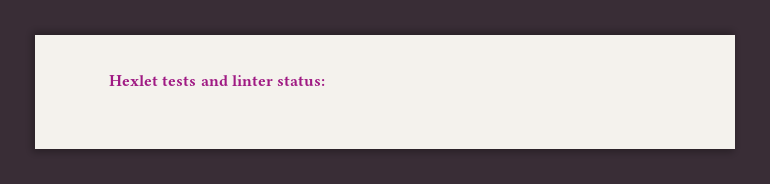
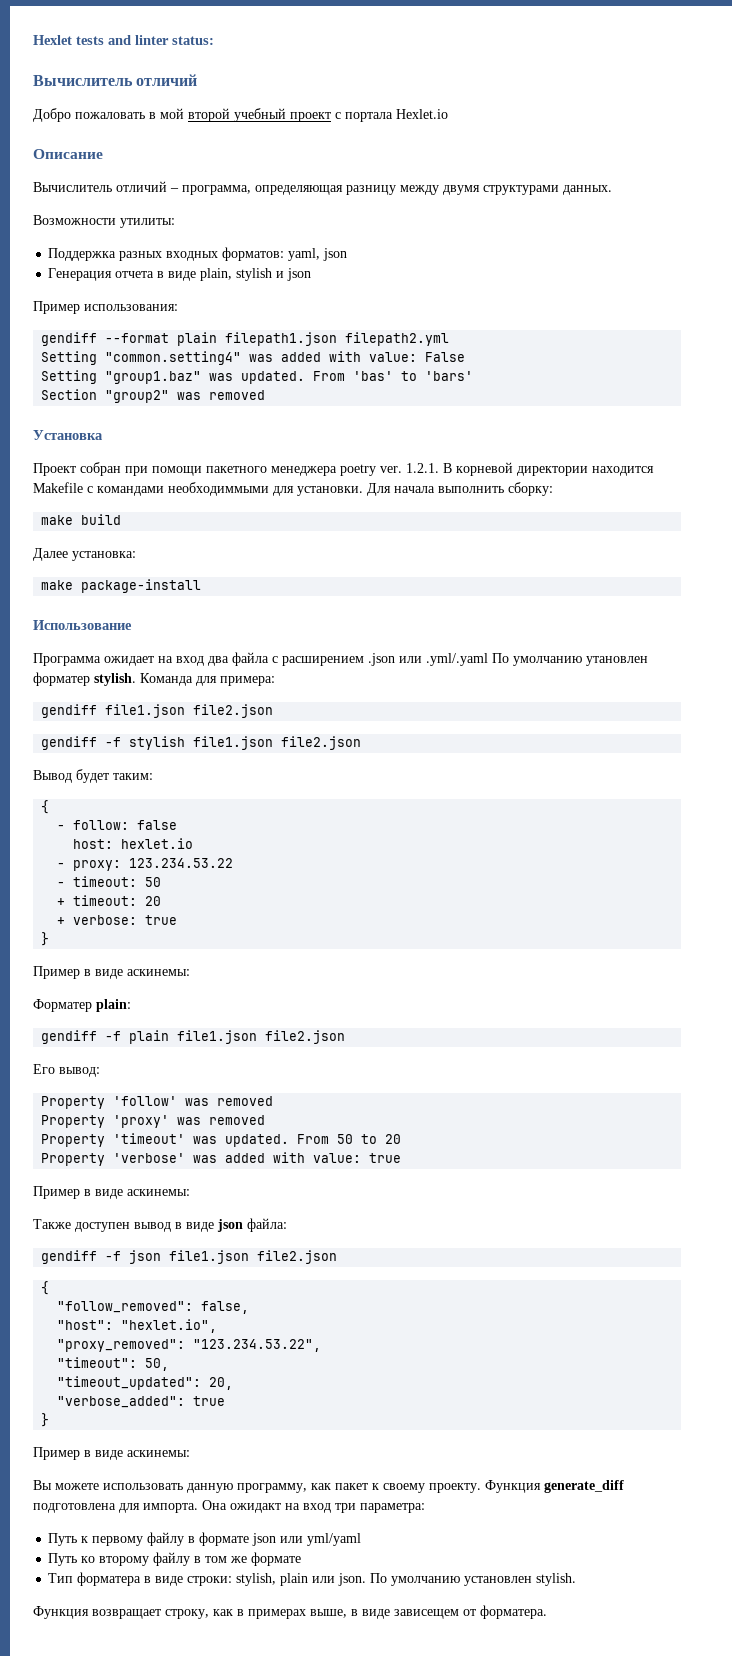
(326, 81) none -> [33,74,198,86] [33,108,448,122] [33,149,103,159] [33,181,612,195] [33,215,175,228] [48,247,348,261] [48,268,312,281] [33,301,178,314] [41,332,450,346] [41,351,466,365] [41,370,474,384] [41,389,266,403] [33,430,103,440] [33,462,654,476] [33,482,553,496] [41,514,122,525] [33,548,136,561] [41,579,202,593] [33,620,132,630] [33,652,648,666] [33,672,275,686] [41,704,274,718] [41,736,362,750] [33,769,153,783] [41,800,50,814] [57,820,178,830] [73,838,194,849] [57,858,234,871] [57,876,162,887] [57,895,162,906] [57,915,178,925] [41,932,50,946] [33,966,190,979] [33,999,131,1012] [41,1030,346,1044] [33,1064,100,1077] [41,1096,274,1109] [41,1115,266,1128] [41,1133,402,1147] [41,1152,402,1166] [33,1186,190,1199] [33,1218,287,1232] [41,1250,338,1264] [41,1281,50,1295] [57,1301,250,1314] [57,1319,218,1333] [57,1339,322,1352] [57,1357,170,1371] [57,1376,234,1390] [57,1396,226,1408] [41,1413,50,1427] [33,1447,190,1460] [33,1480,624,1493] [33,1500,425,1513] [48,1532,362,1546] [48,1552,302,1566] [48,1572,577,1586] [33,1605,547,1619] // Вычислитель отличий // Добро пожаловать в мой второй учебный проект с портала Hexlet.io // Описание // Вычислитель отличий – программа, определяющая разницу между двумя структурами данных. // Возможности утилиты: // Поддержка разных входных форматов: yaml, json // Генерация отчета в виде plain, stylish и json // Пример использования: // gendiff --format plain filepath1.json filepath2.yml // Setting "common.setting4" was added with value: False // Setting "group1.baz" was updated. From 'bas' to 'bars' // Section "group2" was removed // Установка // Проект собран при помощи пакетного менеджера poetry ver. 1.2.1. В корневой директории находится Makefile с командами необходиммыми для установки. Для начала выполнить сборку: // make build // Далее установка: // make package-install // Использование // Программа ожидает на вход два файла с расширением .json или .yml/.yaml По умолчанию утановлен форматер stylish. Команда для примера: // gendiff file1.json file2.json // gendiff -f stylish file1.json file2.json // Вывод будет таким: // { // - follow: false // host: hexlet.io // - proxy: 123.234.53.22 // - timeout: 50 // + timeout: 20 // + verbose: true // } // Пример в виде аскинемы: // Форматер plain: // gendiff -f plain file1.json file2.json // Его вывод: // Property 'follow' was removed // Property 'proxy' was removed // Property 'timeout' was updated. From 50 to 20 // Property 'verbose' was added with value: true // Пример в виде аскинемы: // Также доступен вывод в виде json файла: // gendiff -f json file1.json file2.json // { // "follow_removed": false, // "host": "hexlet.io", // "proxy_removed": "123.234.53.22", // "timeout": 50, // "timeout_updated": 20, // "verbose_added": true // } // Пример в виде аскинемы: // Вы можете использовать данную программу, как пакет к своему проекту. Функция generate_diff подготовлена для импорта. Она ожидакт на вход три параметра: // Путь к первому файлу в формате json или yml/yaml // Путь ко второму файлу в том же формате // Тип форматера в виде строки: stylish, plain или json. По умолчанию установлен stylish. // Функция возвращает строку, как в примерах выше, в виде зависещем от форматера.

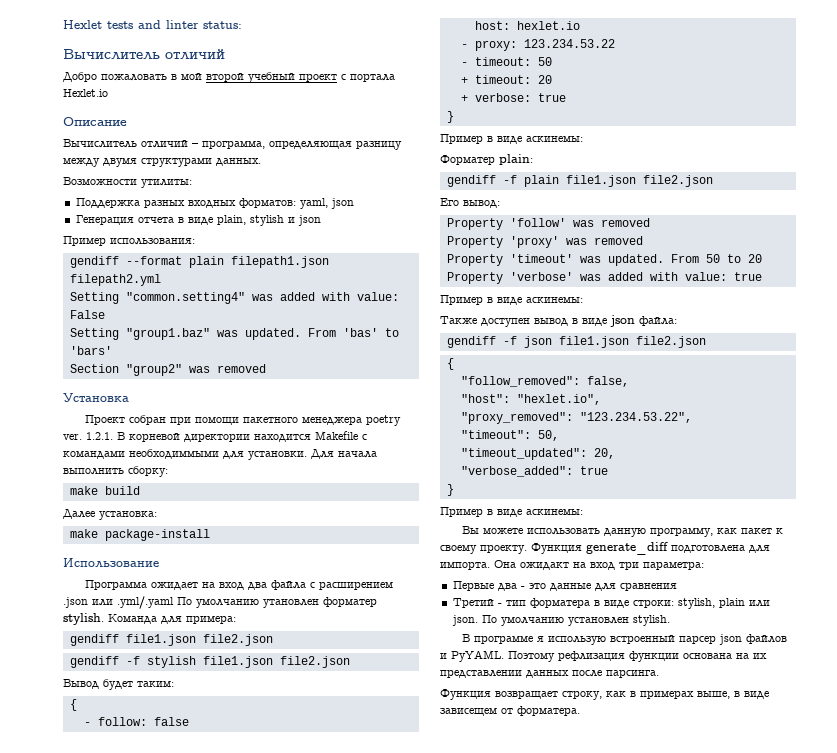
[48,1532,362,1546] [48,1552,302,1566] [48,1573,74,1583] Путь к первому файлу в формате json или yml/yaml // Путь ко второму файлу в том же формате // Тип -> [452,581,677,591] [452,598,526,608] Первые два - это данные для сравнения // Третий - тип
(577, 1579) none -> [462,634,788,645] [440,650,767,662] [440,670,659,678] // В программе я использую встроенный парсер json файлов и PyYAML. Поэтому рефлизация функции основана на их представлении данных после парсинга.

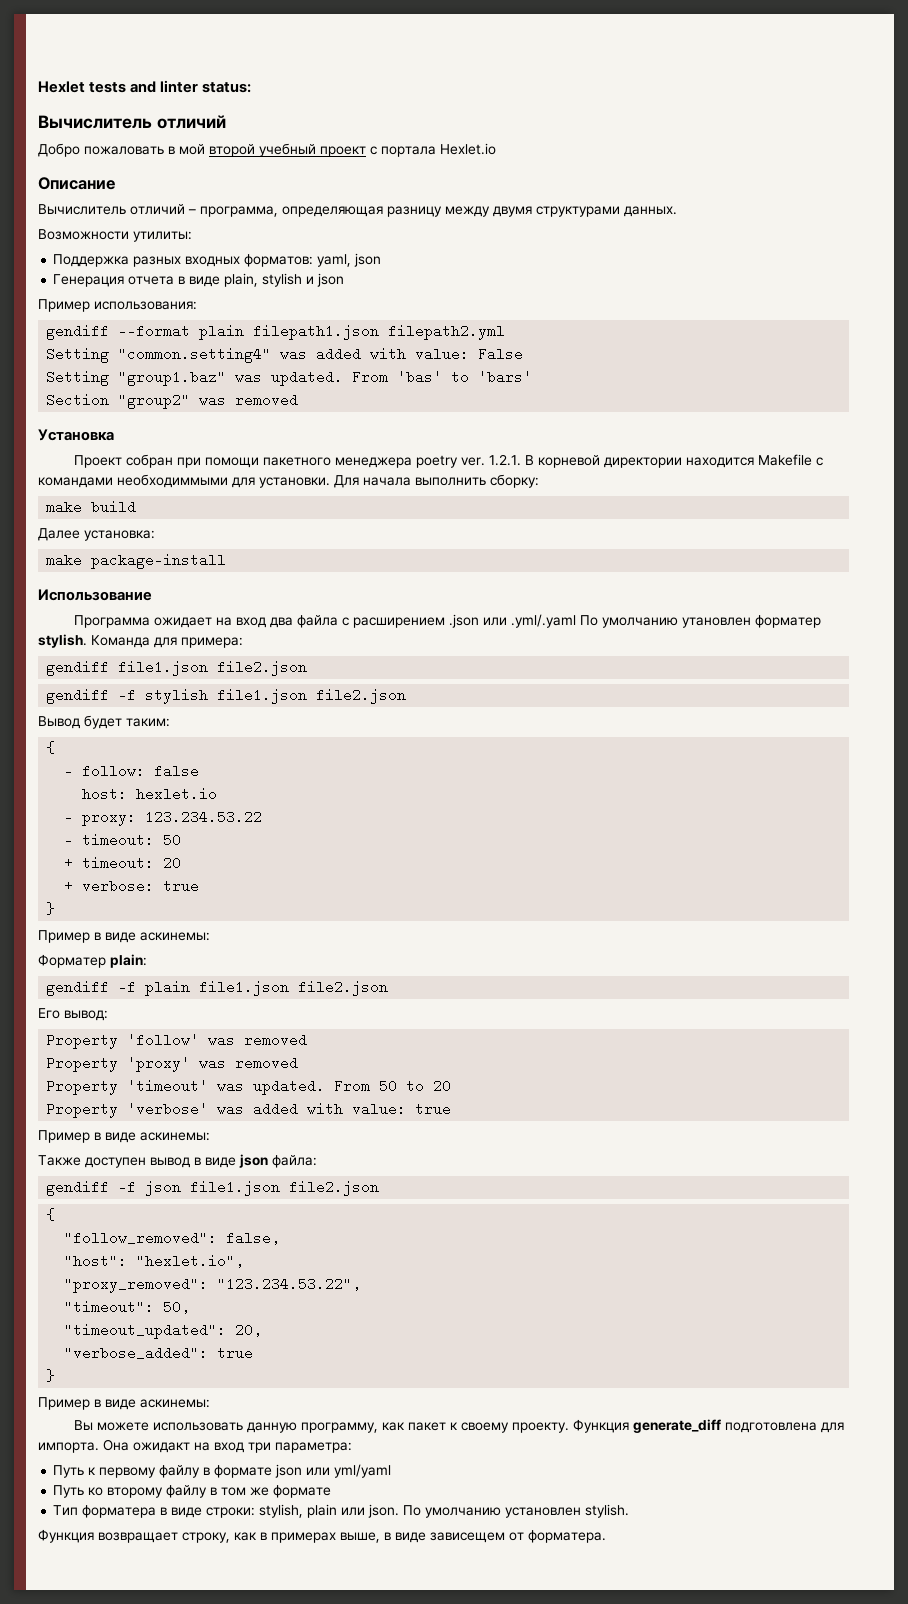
[452,581,677,591] [452,598,526,608] Первые два - это данные для сравнения // Третий - тип -> [53,1464,392,1478] [53,1485,332,1498] [53,1505,79,1515] Путь к первому файлу в формате json или yml/yaml // Путь ко второму файлу в том же формате // Тип
[462,634,788,645] [440,650,767,662] [440,670,659,678] // В программе я использую встроенный парсер json файлов и PyYAML. Поэтому рефлизация функции основана на их представлении данных после парсинга. -> (630, 1511) none

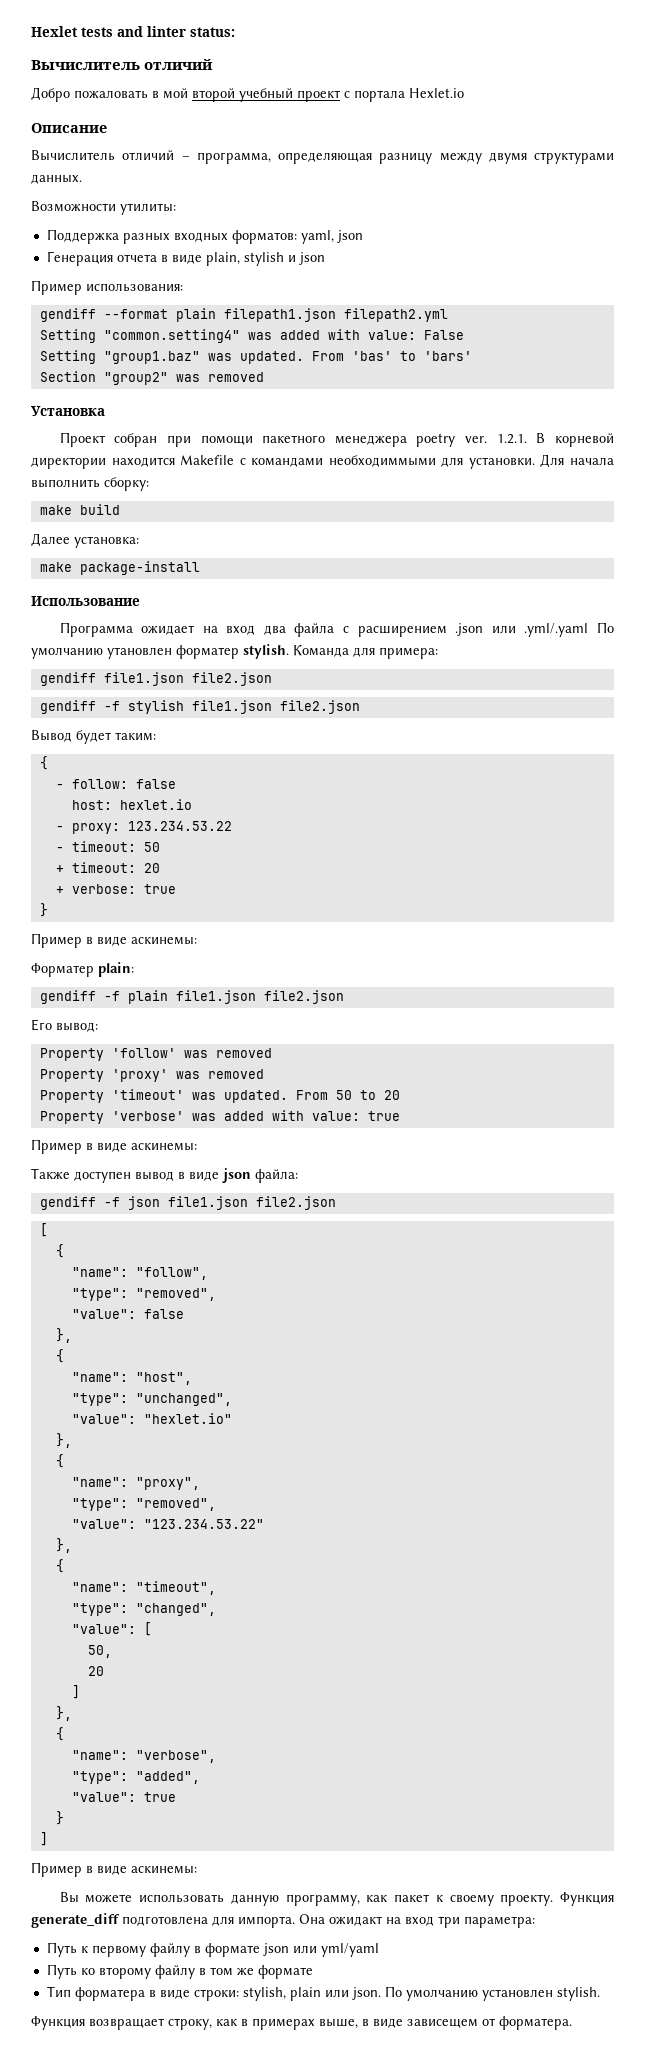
[46,1208,56,1221] [64,1231,281,1245] [64,1254,245,1268] [64,1277,362,1293] [64,1300,191,1314] [64,1323,263,1339] [64,1346,254,1360] [46,1369,56,1382] // { // "follow_removed": false, // "host": "hexlet.io", // "proxy_removed": "123.234.53.22", // "timeout": 50, // "timeout_updated": 20, // "verbose_added": true // } -> [39,1223,48,1237] [55,1244,64,1258] [71,1267,208,1280] [71,1288,216,1301] [71,1309,184,1319] [55,1328,72,1343] [55,1349,64,1363] [71,1372,192,1385] [71,1393,232,1406] [71,1413,232,1424] [55,1433,72,1448] [55,1454,64,1468] [71,1477,200,1490] [71,1498,216,1511] [71,1519,264,1529] [55,1538,72,1553] [55,1559,64,1573] [71,1581,216,1595] [71,1603,216,1616] [71,1622,152,1636] [87,1645,112,1658] [87,1666,104,1676] [71,1685,80,1699] [55,1706,72,1721] [55,1727,64,1741] [71,1750,216,1763] [71,1771,200,1784] [71,1792,176,1802] [55,1811,64,1825] [39,1832,48,1846] // [ // { // "name": "follow", // "type": "removed", // "value": false // }, // { // "name": "host", // "type": "unchanged", // "value": "hexlet.io" // }, // { // "name": "proxy", // "type": "removed", // "value": "123.234.53.22" // }, // { // "name": "timeout", // "type": "changed", // "value": [ // 50, // 20 // ] // }, // { // "name": "verbose", // "type": "added", // "value": true // } // ]

